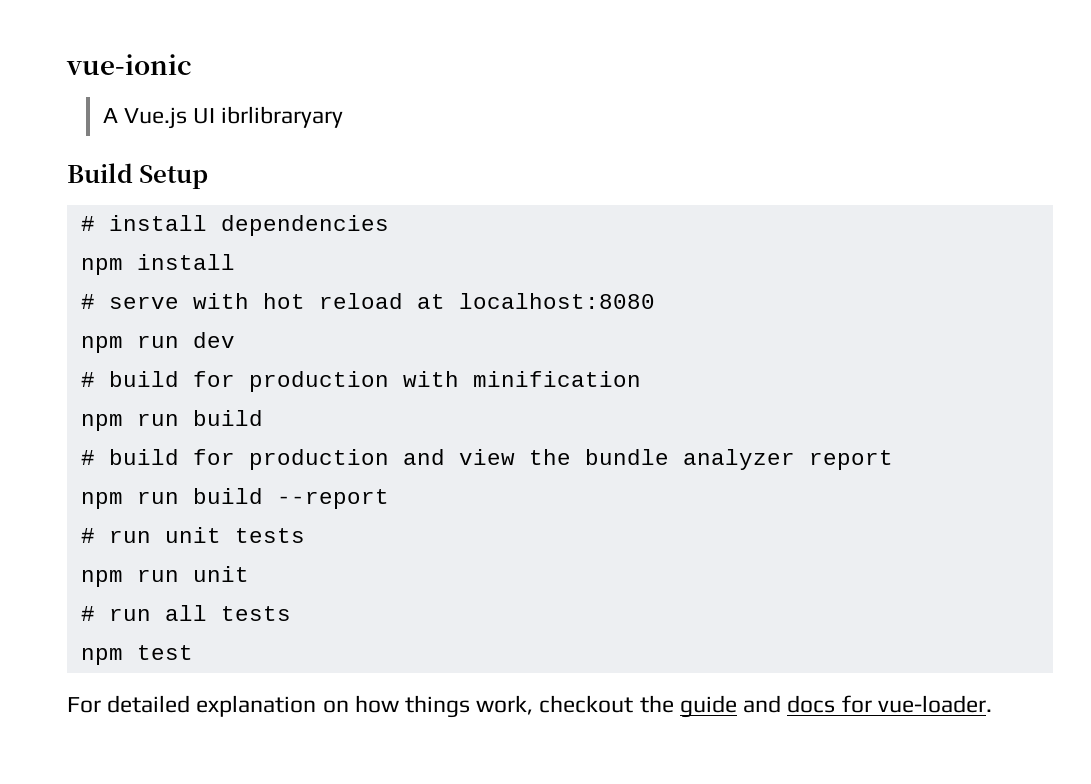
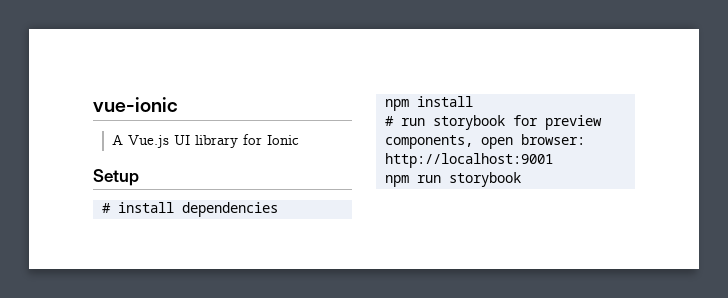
[221,106,344,128] [67,163,133,183] ibrlibraryary // Build -> [195,134,300,148] library for Ionic //
[108,293,655,309] [80,332,235,353] [80,371,641,392] [80,410,263,431] [80,449,893,470] [80,488,389,509] [80,527,305,543] [80,566,249,587] [80,605,291,621] [80,645,193,665] [67,695,992,718] serve with hot reload at localhost:8080 // npm run dev // # build for production with minification // npm run build // # build for production and view the bundle analyzer report // npm run build --report // # run unit tests // npm run unit // # run all tests // npm test // For detailed explanation on how things work, checkout the guide and docs for vue-loader. -> [400,115,602,130] [384,134,585,149] [384,153,553,168] [384,172,521,187] run storybook for preview components, open browser: http://localhost:9001 // npm run storybook

